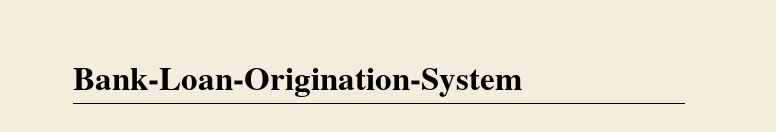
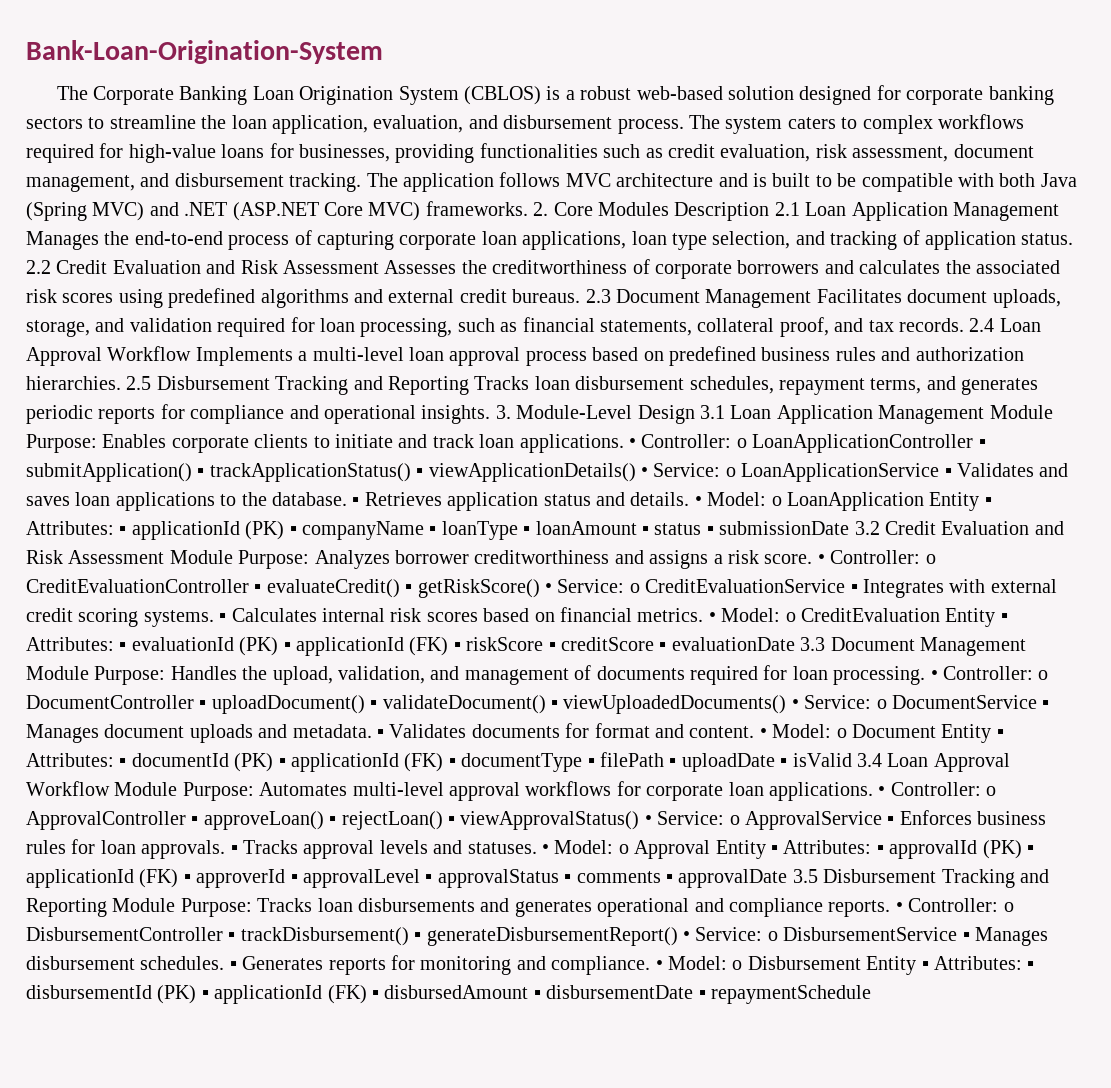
(522, 82) none -> [56,85,1054,105] [26,114,1024,134] [26,143,1034,163] [26,172,1077,192] [26,201,1059,221] [26,230,1074,250] [26,259,1060,279] [26,288,1061,308] [26,317,1041,337] [26,346,1024,366] [26,376,1039,395] [26,404,1053,424] [26,434,986,453] [26,463,1069,482] [26,492,992,511] [26,521,1064,540] [26,550,936,569] [26,579,1057,598] [26,607,1008,627] [26,637,1026,656] [26,665,1049,685] [26,695,1050,714] [26,723,1004,743] [26,752,1010,772] [26,781,997,801] [26,810,1047,830] [26,839,1034,859] [26,869,1049,888] [26,898,1014,917] [26,927,1048,946] [26,955,1035,975] [26,985,871,1004] // The Corporate Banking Loan Origination System (CBLOS) is a robust web-based solution designed for corporate banking sectors to streamline the loan application, evaluation, and disbursement process. The system caters to complex workflows required for high-value loans for businesses, providing functionalities such as credit evaluation, risk assessment, document management, and disbursement tracking. The application follows MVC architecture and is built to be compatible with both Java (Spring MVC) and .NET (ASP.NET Core MVC) frameworks. 2. Core Modules Description 2.1 Loan Application Management Manages the end-to-end process of capturing corporate loan applications, loan type selection, and tracking of application status. 2.2 Credit Evaluation and Risk Assessment Assesses the creditworthiness of corporate borrowers and calculates the associated risk scores using predefined algorithms and external credit bureaus. 2.3 Document Management Facilitates document uploads, storage, and validation required for loan processing, such as financial statements, collateral proof, and tax records. 2.4 Loan Approval Workflow Implements a multi-level loan approval process based on predefined business rules and authorization hierarchies. 2.5 Disbursement Tracking and Reporting Tracks loan disbursement schedules, repayment terms, and generates periodic reports for compliance and operational insights. 3. Module-Level Design 3.1 Loan Application Management Module Purpose: Enables corporate clients to initiate and track loan applications. • Controller: o LoanApplicationController ▪ submitApplication() ▪ trackApplicationStatus() ▪ viewApplicationDetails() • Service: o LoanApplicationService ▪ Validates and saves loan applications to the database. ▪ Retrieves application status and details. • Model: o LoanApplication Entity ▪ Attributes: ▪ applicationId (PK) ▪ companyName ▪ loanType ▪ loanAmount ▪ status ▪ submissionDate 3.2 Credit Evaluation and Risk Assessment Module Purpose: Analyzes borrower creditworthiness and assigns a risk score. • Controller: o CreditEvaluationController ▪ evaluateCredit() ▪ getRiskScore() • Service: o CreditEvaluationService ▪ Integrates with external credit scoring systems. ▪ Calculates internal risk scores based on financial metrics. • Model: o CreditEvaluation Entity ▪ Attributes: ▪ evaluationId (PK) ▪ applicationId (FK) ▪ riskScore ▪ creditScore ▪ evaluationDate 3.3 Document Management Module Purpose: Handles the upload, validation, and management of documents required for loan processing. • Controller: o DocumentController ▪ uploadDocument() ▪ validateDocument() ▪ viewUploadedDocuments() • Service: o DocumentService ▪ Manages document uploads and metadata. ▪ Validates documents for format and content. • Model: o Document Entity ▪ Attributes: ▪ documentId (PK) ▪ applicationId (FK) ▪ documentType ▪ filePath ▪ uploadDate ▪ isValid 3.4 Loan Approval Workflow Module Purpose: Automates multi-level approval workflows for corporate loan applications. • Controller: o ApprovalController ▪ approveLoan() ▪ rejectLoan() ▪ viewApprovalStatus() • Service: o ApprovalService ▪ Enforces business rules for loan approvals. ▪ Tracks approval levels and statuses. • Model: o Approval Entity ▪ Attributes: ▪ approvalId (PK) ▪ applicationId (FK) ▪ approverId ▪ approvalLevel ▪ approvalStatus ▪ comments ▪ approvalDate 3.5 Disbursement Tracking and Reporting Module Purpose: Tracks loan disbursements and generates operational and compliance reports. • Controller: o DisbursementController ▪ trackDisbursement() ▪ generateDisbursementReport() • Service: o DisbursementService ▪ Manages disbursement schedules. ▪ Generates reports for monitoring and compliance. • Model: o Disbursement Entity ▪ Attributes: ▪ disbursementId (PK) ▪ applicationId (FK) ▪ disbursedAmount ▪ disbursementDate ▪ repaymentSchedule

